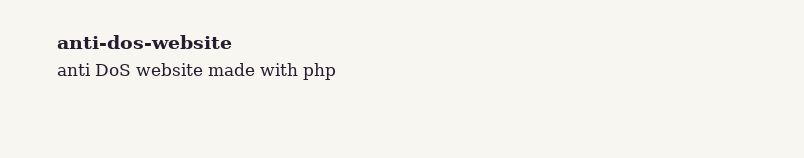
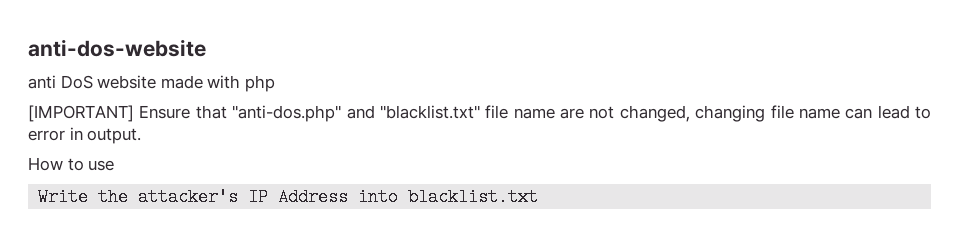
(336, 71) none -> [28,105,931,122] [28,127,142,144] [28,157,115,171] [38,188,539,206] // [IMPORTANT] Ensure that "anti-dos.php" and "blacklist.txt" file name are not changed, changing file name can lead to error in output. // How to use // Write the attacker's IP Address into blacklist.txt

